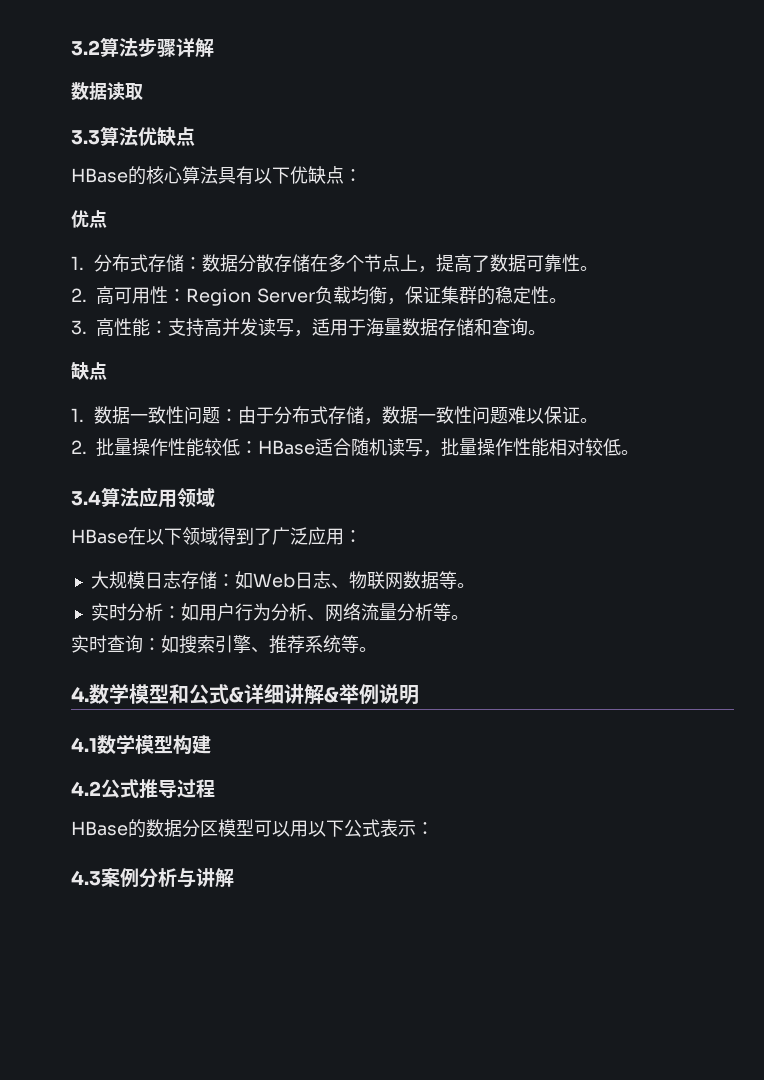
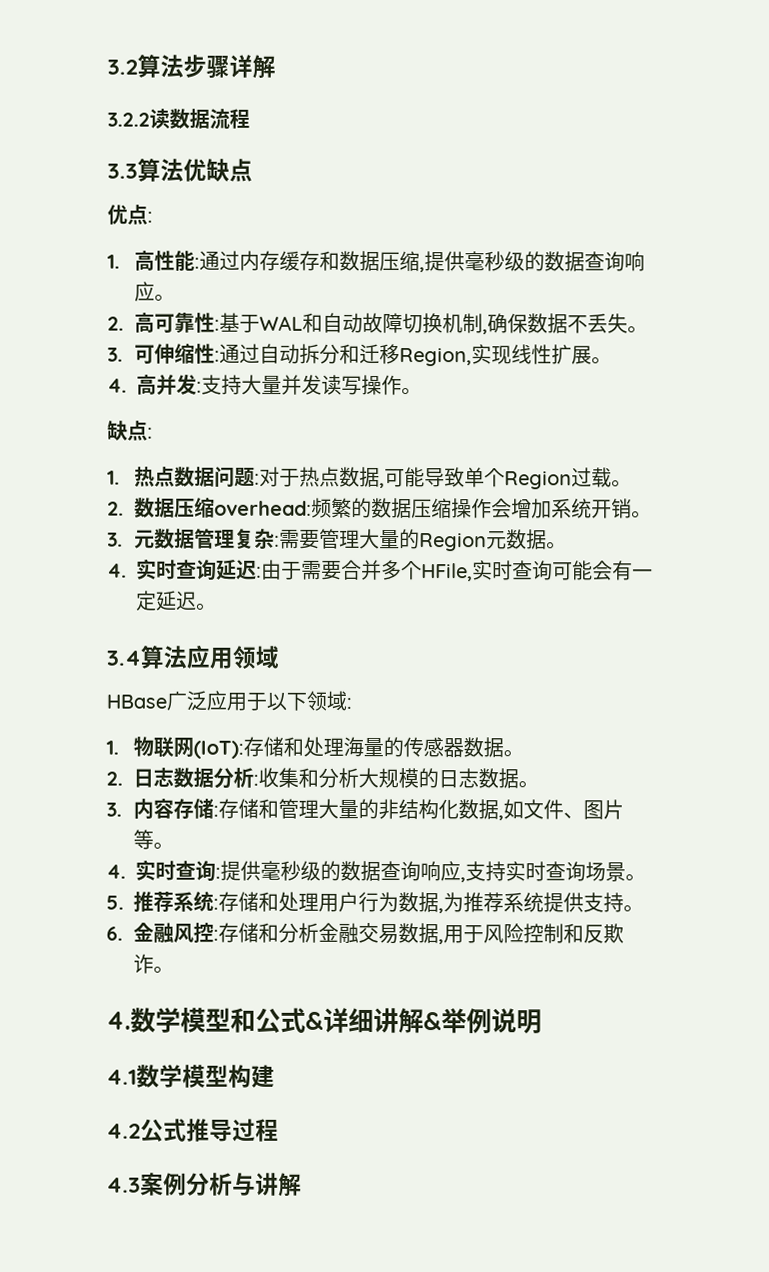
[71,82,143,101] 数据读取 -> [107,108,250,130] 3.2.2读数据流程
[71,166,362,185] [71,210,107,228] [71,254,599,273] [71,286,567,306] [71,318,546,337] [71,362,107,380] [71,406,599,425] [71,438,621,457] HBase的核心算法具有以下优缺点： // 优点 // 1.分布式存储：数据分散存储在多个节点上，提高了数据可靠性。 // 2.高可用性：Region Server负载均衡，保证集群的稳定性。 // 3.高性能：支持高并发读写，适用于海量数据存储和查询。 // 缺点 // 1.数据一致性问题：由于分布式存储，数据一致性问题难以保证。 // 2.批量操作性能较低：HBase适合随机读写，批量操作性能相对较低 -> [107,204,153,225] [107,250,645,273] [133,281,175,302] [107,312,648,335] [107,342,612,367] [107,374,422,396] [107,420,153,441] [107,466,632,490] [107,496,652,519] [107,528,567,552] [107,558,653,582] [136,590,197,611] 优点: // 1.高性能:通过内存缓存和数据压缩,提供毫秒级的数据查询响应。 // 2.高可靠性:基于WAL和自动故障切换机制,确保数据不丢失。 // 3.可伸缩性:通过自动拆分和迁移Region,实现线性扩展。 // 4.高并发:支持大量并发读写操作。 // 缺点: // 1.热点数据问题:对于热点数据,可能导致单个Region过载。 // 2.数据压缩overhead:频繁的数据压缩操作会增加系统开销。 // 3.元数据管理复杂:需要管理大量的Region元数据。 // 4.实时查询延迟:由于需要合并多个HFile,实时查询可能会有一定延迟
[128,527,362,545] [90,571,475,590] [90,603,469,622] [71,635,359,654] 在以下领域得到了广泛应用： // 大规模日志存储：如Web日志、物联网数据等。 // 实时分析：如用户行为分析、网络流量分析等。 // 实时查询：如搜索引擎、推荐系统等 -> [166,690,352,711] [106,736,524,759] [106,767,539,789] [106,798,624,821] [132,829,174,850] [106,859,646,883] [106,890,644,914] [106,922,624,945] [132,953,154,974] 广泛应用于以下领域: // 1.物联网(IoT):存储和处理海量的传感器数据。 // 2.日志数据分析:收集和分析大规模的日志数据。 // 3.内容存储:存储和管理大量的非结构化数据,如文件、图片等。 // 4.实时查询:提供毫秒级的数据查询响应,支持实时查询场景。 // 5.推荐系统:存储和处理用户行为数据,为推荐系统提供支持。 // 6.金融风控:存储和分析金融交易数据,用于风险控制和反欺诈
[71,819,434,838] // HBase的数据分区模型可以用以下公式表示： -> (279, 1130) none

